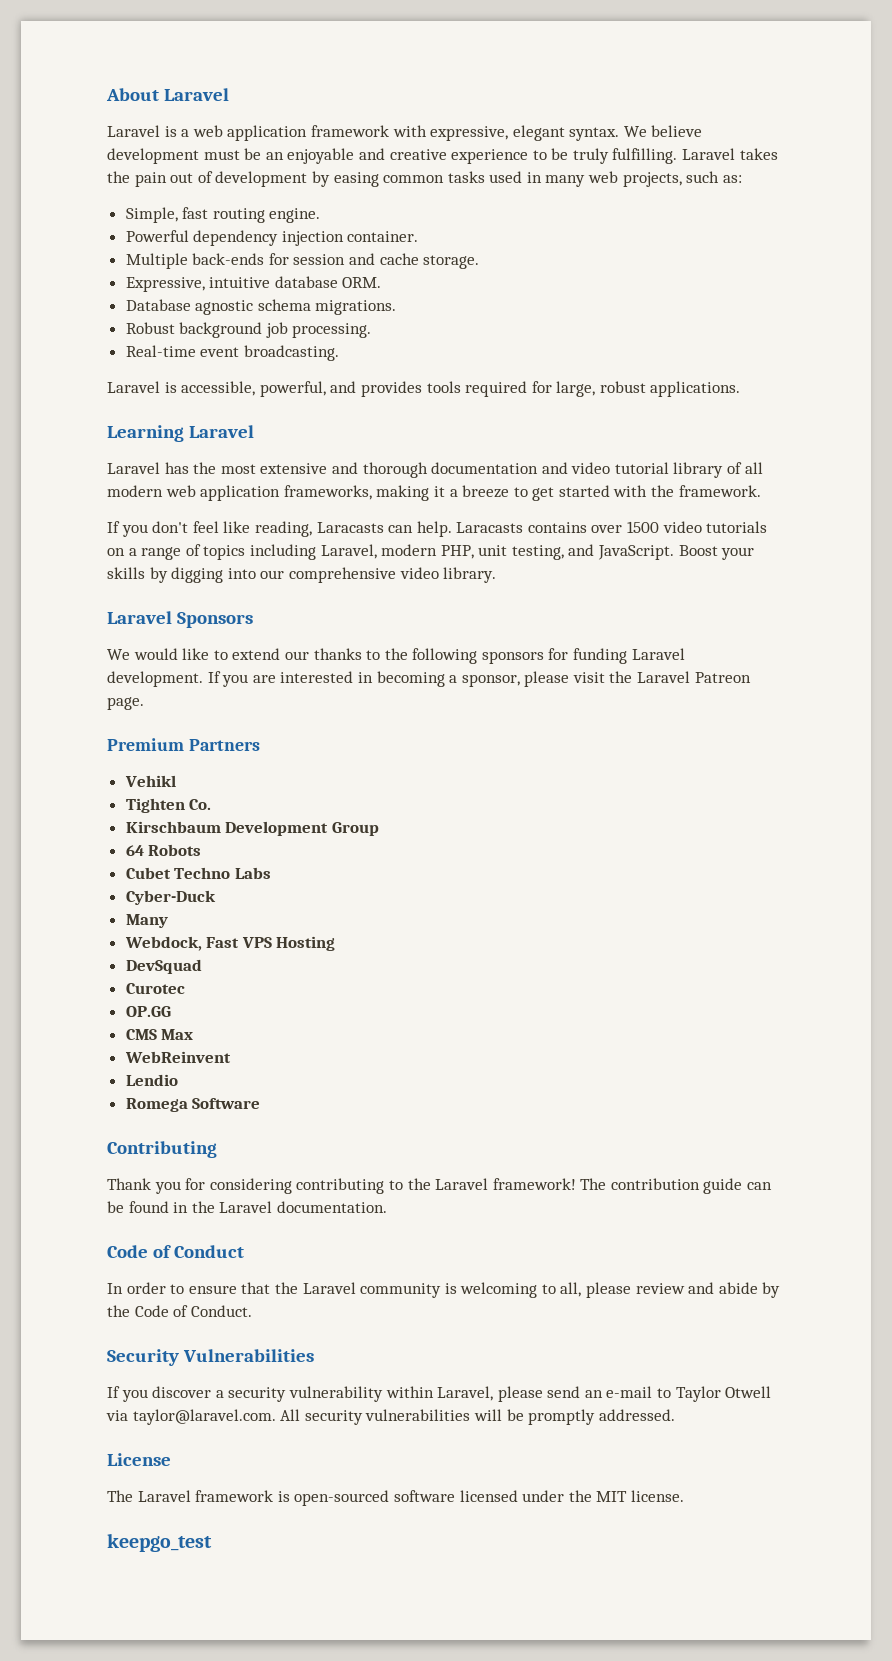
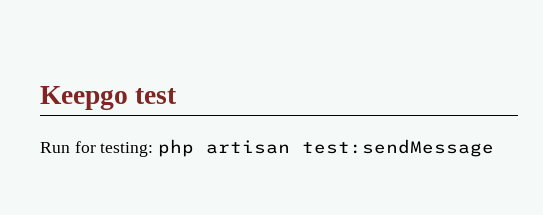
[106,88,229,101] [107,125,703,141] [107,148,778,164] [107,171,742,187] [125,207,321,223] [125,230,419,246] [125,253,480,269] [125,276,382,292] [125,299,397,315] [125,322,372,338] [125,345,339,361] [107,381,741,397] [107,425,254,442] [107,462,763,478] [107,485,761,501] [107,521,768,537] [107,544,755,560] [107,567,497,583] [107,611,253,628] [107,648,685,664] [107,671,751,687] [107,697,144,710] [107,738,260,751] [124,775,176,787] [125,798,212,813] [125,821,379,836] [125,844,202,856] [125,867,271,879] [125,890,216,905] [125,914,168,928] [124,936,336,951] [125,959,202,974] [125,983,185,994] [125,1006,171,1017] [125,1029,194,1040] [124,1051,231,1063] [125,1074,178,1086] [125,1098,261,1112] [107,1141,217,1158] [107,1178,773,1194] [107,1201,387,1213] [107,1245,244,1258] [107,1282,781,1298] [107,1305,252,1317] [107,1349,314,1366] [107,1386,772,1402] [106,1409,675,1425] [107,1453,171,1466] [107,1490,684,1506] [107,1533,212,1552] About Laravel // Laravel is a web application framework with expressive, elegant syntax. We believe development must be an enjoyable and creative experience to be truly fulfilling. Laravel takes the pain out of development by easing common tasks used in many web projects, such as: // Simple, fast routing engine. // Powerful dependency injection container. // Multiple back-ends for session and cache storage. // Expressive, intuitive database ORM. // Database agnostic schema migrations. // Robust background job processing. // Real-time event broadcasting. // Laravel is accessible, powerful, and provides tools required for large, robust applications. // Learning Laravel // Laravel has the most extensive and thorough documentation and video tutorial library of all modern web application frameworks, making it a breeze to get started with the framework. // If you don't feel like reading, Laracasts can help. Laracasts contains over 1500 video tutorials on a range of topics including Laravel, modern PHP, unit testing, and JavaScript. Boost your skills by digging into our comprehensive video library. // Laravel Sponsors // We would like to extend our thanks to the following sponsors for funding Laravel development. If you are interested in becoming a sponsor, please visit the Laravel Patreon page. // Premium Partners // Vehikl // Tighten Co. // Kirschbaum Development Group // 64 Robots // Cubet Techno Labs // Cyber-Duck // Many // Webdock, Fast VPS Hosting // DevSquad // Curotec // OP.GG // CMS Max // WebReinvent // Lendio // Romega Software // Contributing // Thank you for considering contributing to the Laravel framework! The contribution guide can be found in the Laravel documentation. // Code of Conduct // In order to ensure that the Laravel community is welcoming to all, please review and abide by the Code of Conduct. // Security Vulnerabilities // If you discover a security vulnerability within Laravel, please send an e-mail to Taylor Otwell via taylor@laravel.com. All security vulnerabilities will be promptly addressed. // License // The Laravel framework is open-sourced software licensed under the MIT license. // keepgo_test -> [40,86,178,110] [40,139,495,157] Keepgo test // Run for testing: php artisan test:sendMessage

